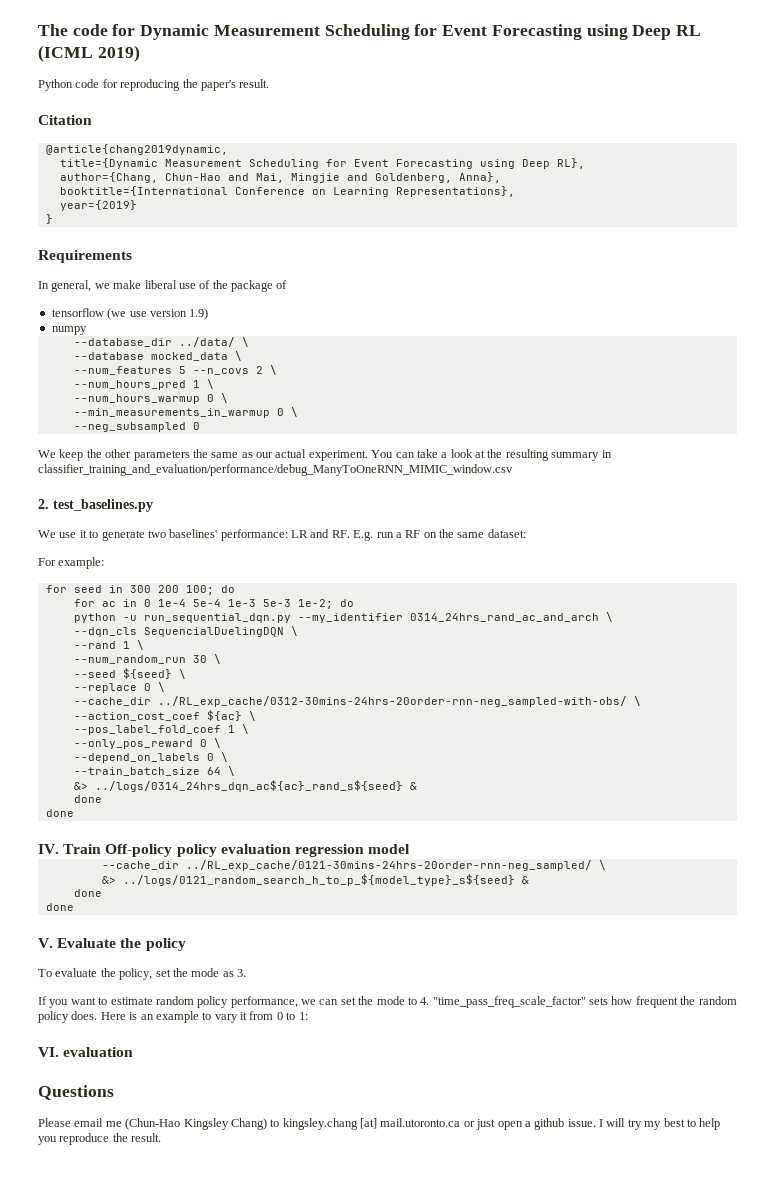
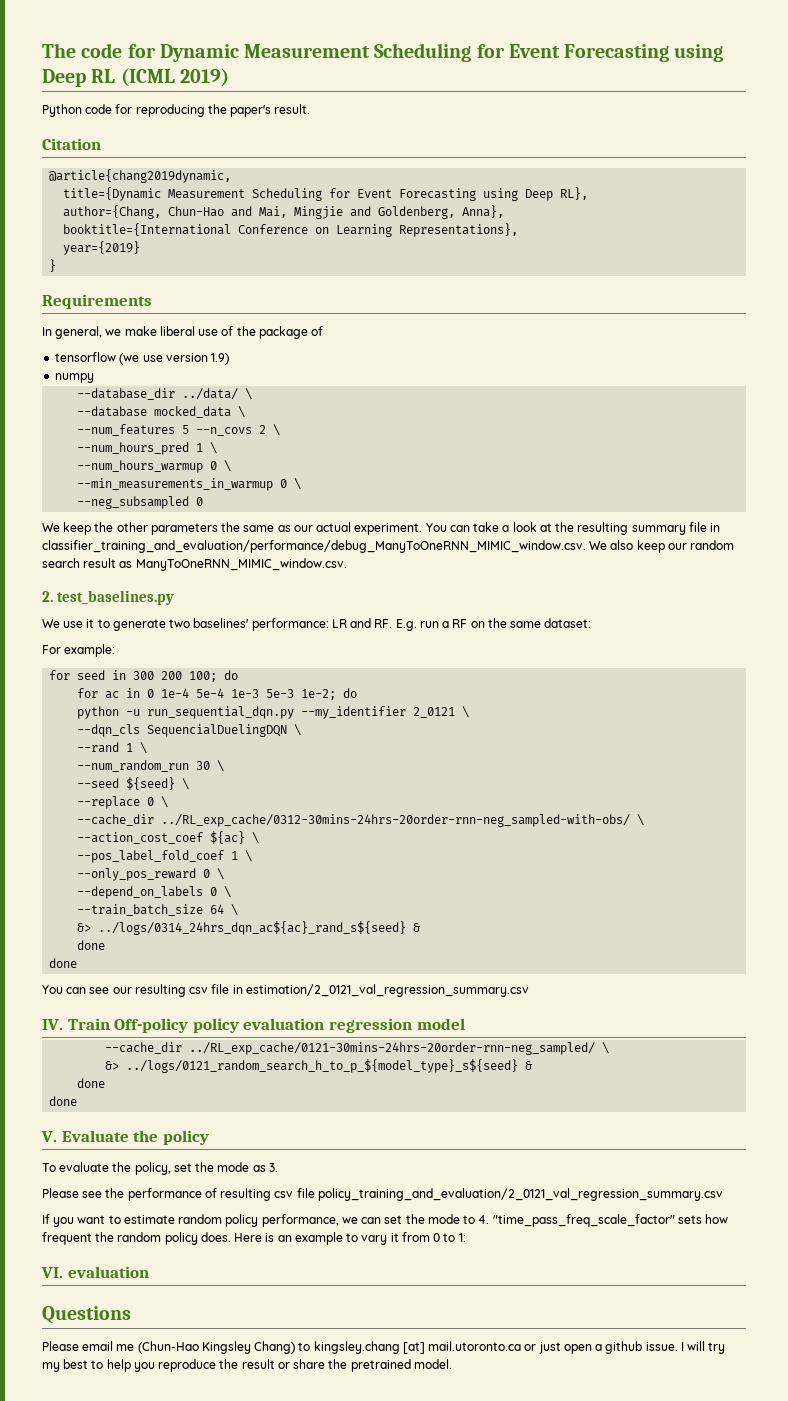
[601,450,612,458] [38,464,513,476] in classifier_training_and_evaluation/performance/debug_ManyToOneRNN_MIMIC_window.csv -> [688,522,721,532] [42,540,735,553] [42,558,347,571] file in classifier_training_and_evaluation/performance/debug_ManyToOneRNN_MIMIC_window.csv. We also keep our random search result as ManyToOneRNN_MIMIC_window.csv.
[409,613,599,622] 0314_24hrs_rand_ac_and_arch -> [413,707,456,718] 2_0121
(74, 813) none -> [42,984,529,997] // You can see our resulting csv file in estimation/2_0121_val_regression_summary.csv
(246, 973) none -> [42,1188,723,1201] // Please see the performance of resulting csv file policy_training_and_evaluation/2_0121_val_regression_summary.csv
[131,1133,162,1142] result. -> [241,1359,452,1372] result or share the pretrained model.

